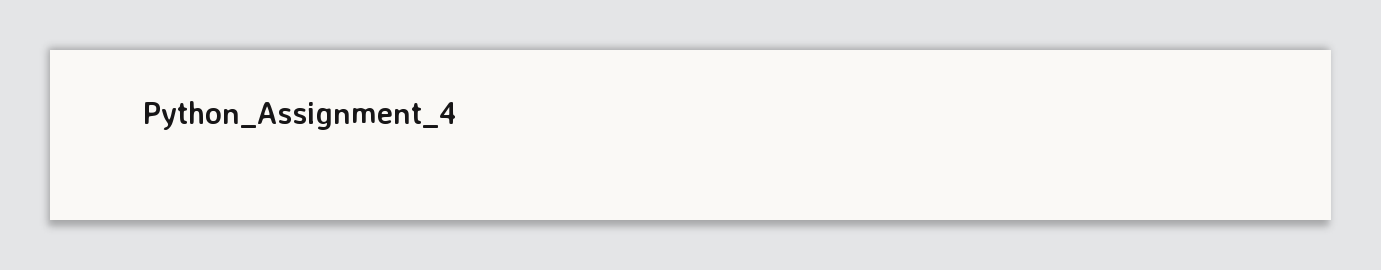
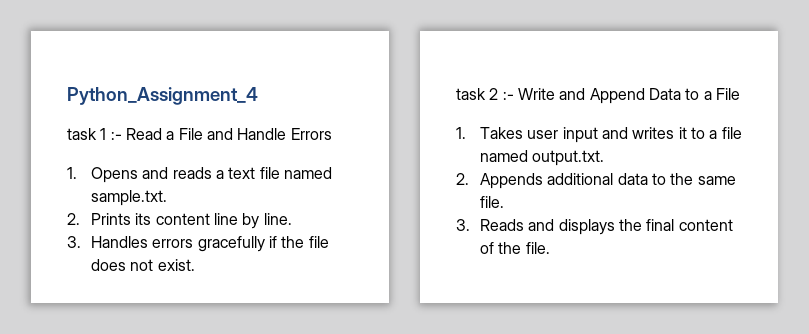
(456, 115) none -> [67,128,332,140] [67,167,332,183] [91,190,168,206] [67,213,292,229] [67,236,329,252] [91,259,195,271] [456,88,740,104] [456,127,742,143] [480,150,605,166] [456,173,736,189] [480,196,505,208] [456,219,733,235] [480,242,550,254] // task 1 :- Read a File and Handle Errors // 1. Opens and reads a text file named sample.txt. // 2. Prints its content line by line. // 3. Handles errors gracefully if the file does not exist. // task 2 :- Write and Append Data to a File // 1. Takes user input and writes it to a file named output.txt. // 2. Appends additional data to the same file. // 3. Reads and displays the final content of the file.

